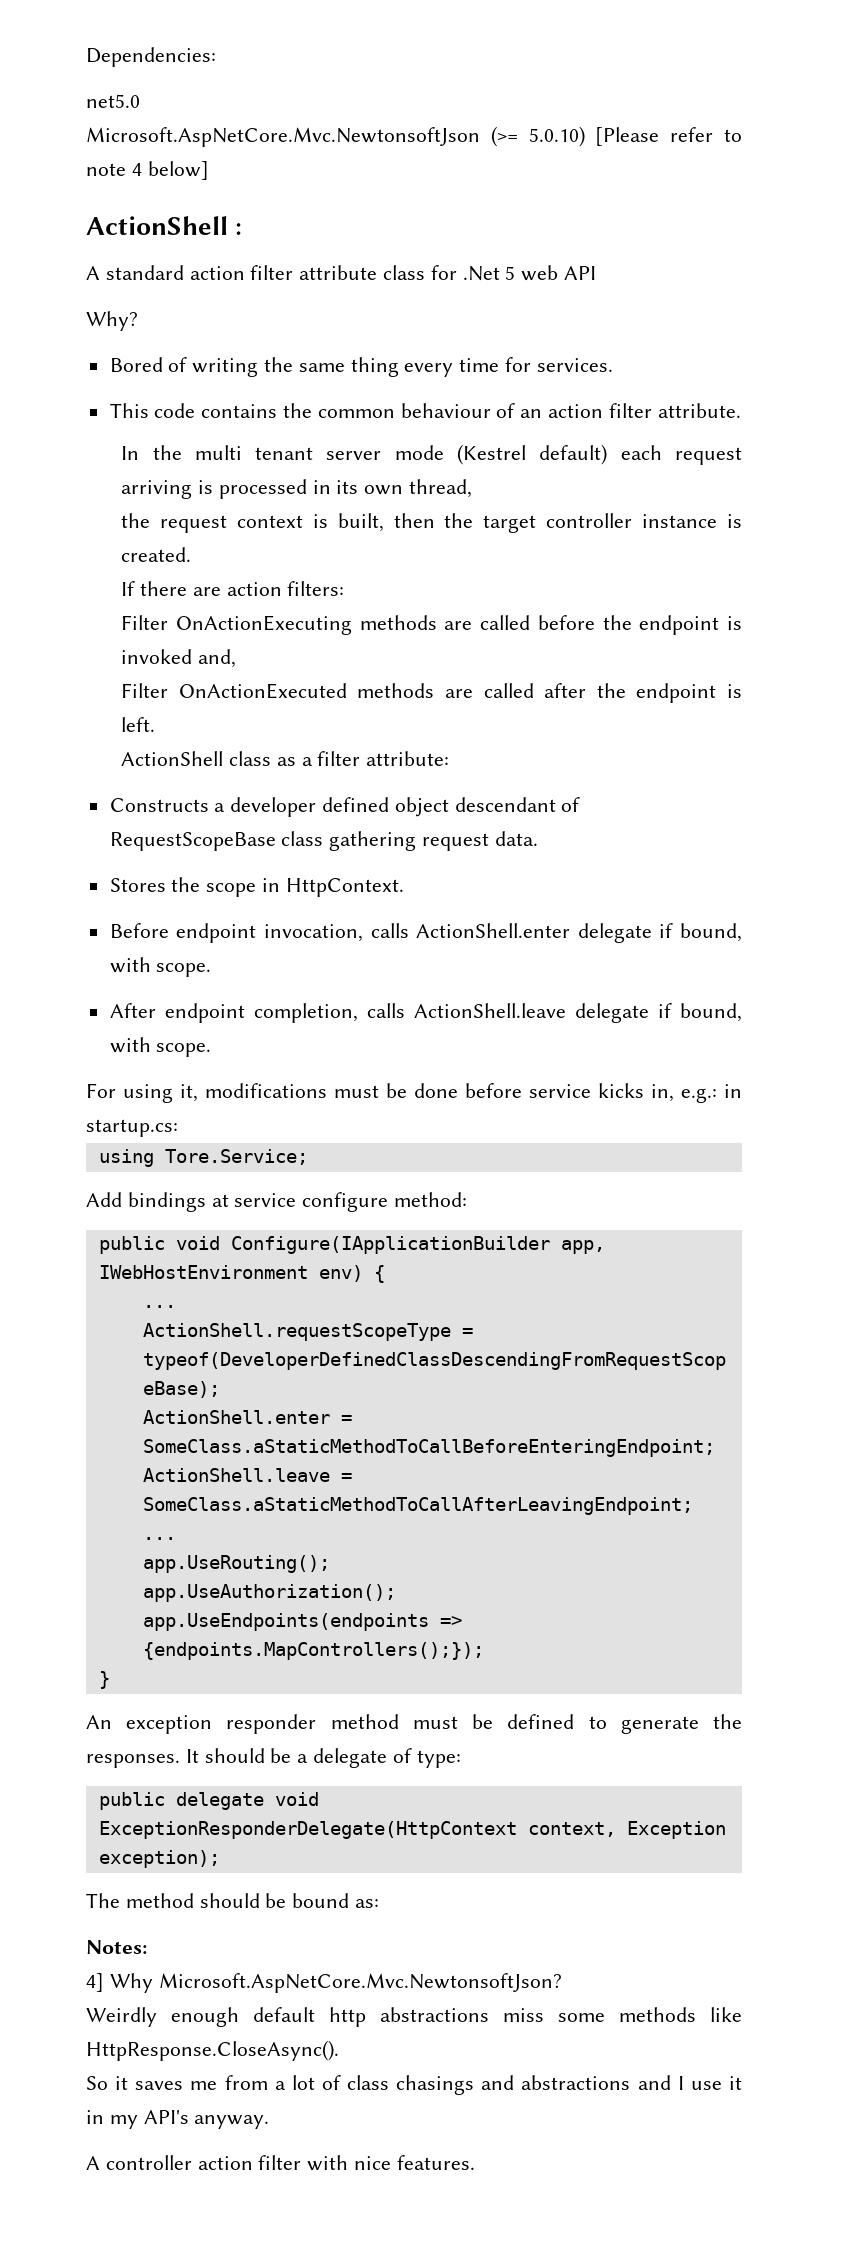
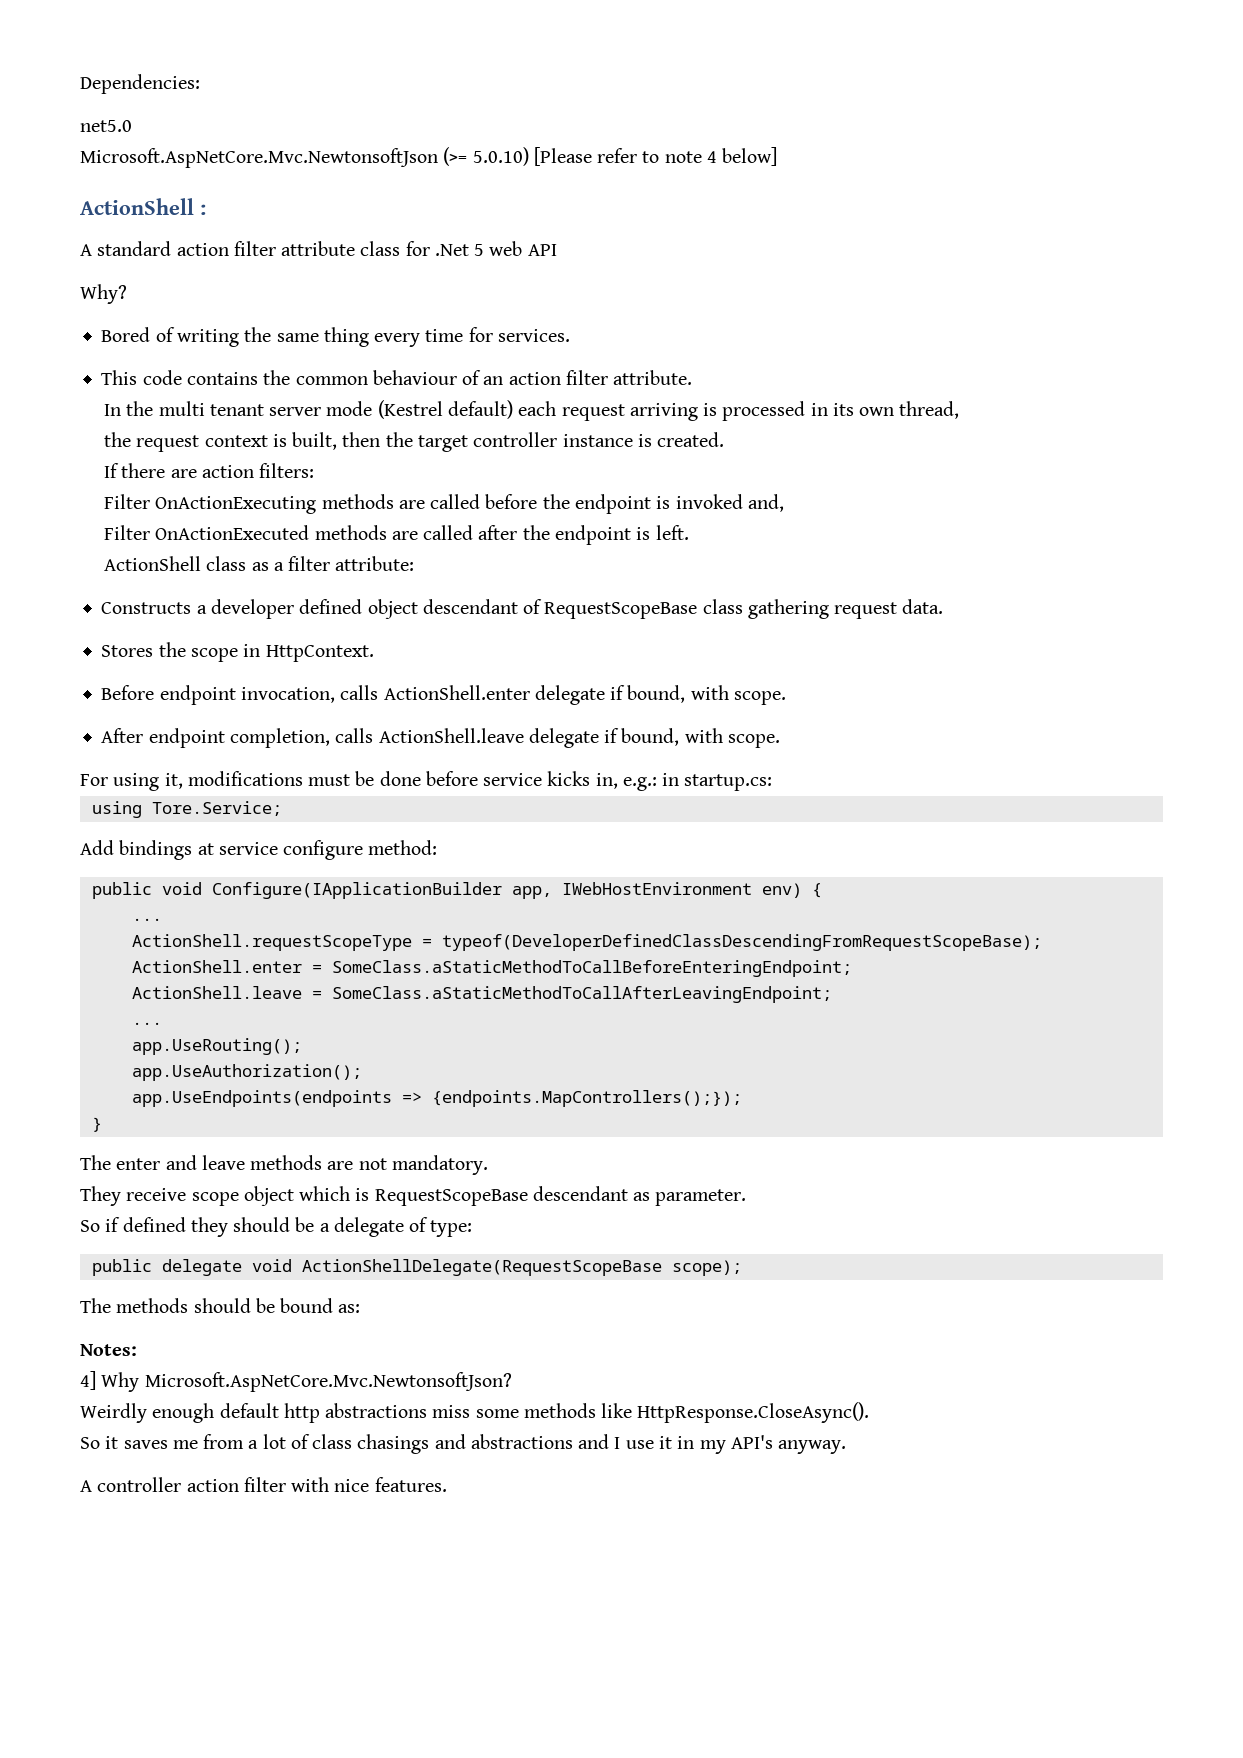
[86,1714,742,1734] [86,1749,199,1768] An exception responder method must be defined to generate the responses. It -> [80,1155,488,1175] [80,1186,747,1206] [80,1217,228,1237] The enter and leave methods are not mandatory. // They receive scope object which is RequestScopeBase descendant as parameter. // So if defined they
[98,1821,726,1839] [98,1850,220,1868] [86,1893,194,1908] ExceptionResponderDelegate(HttpContext context, Exception exception); // The method -> [301,1259,742,1276] [80,1298,189,1313] ActionShellDelegate(RequestScopeBase scope); // The methods

